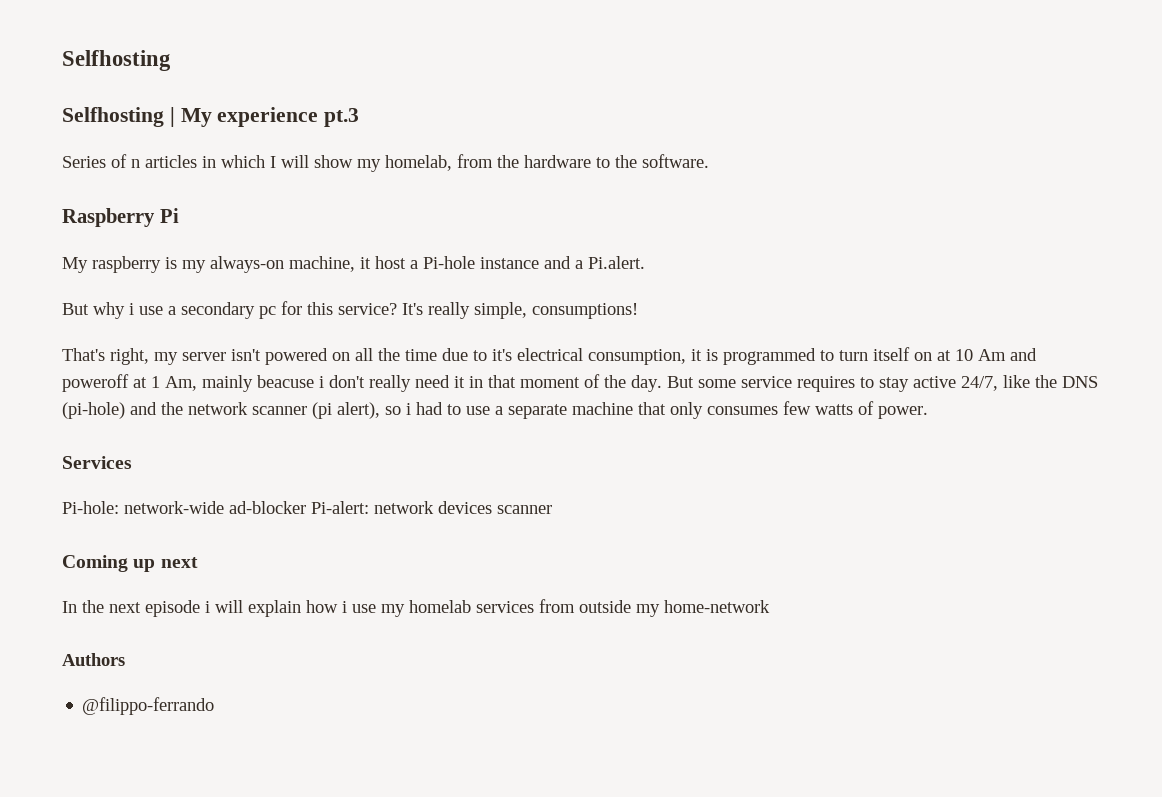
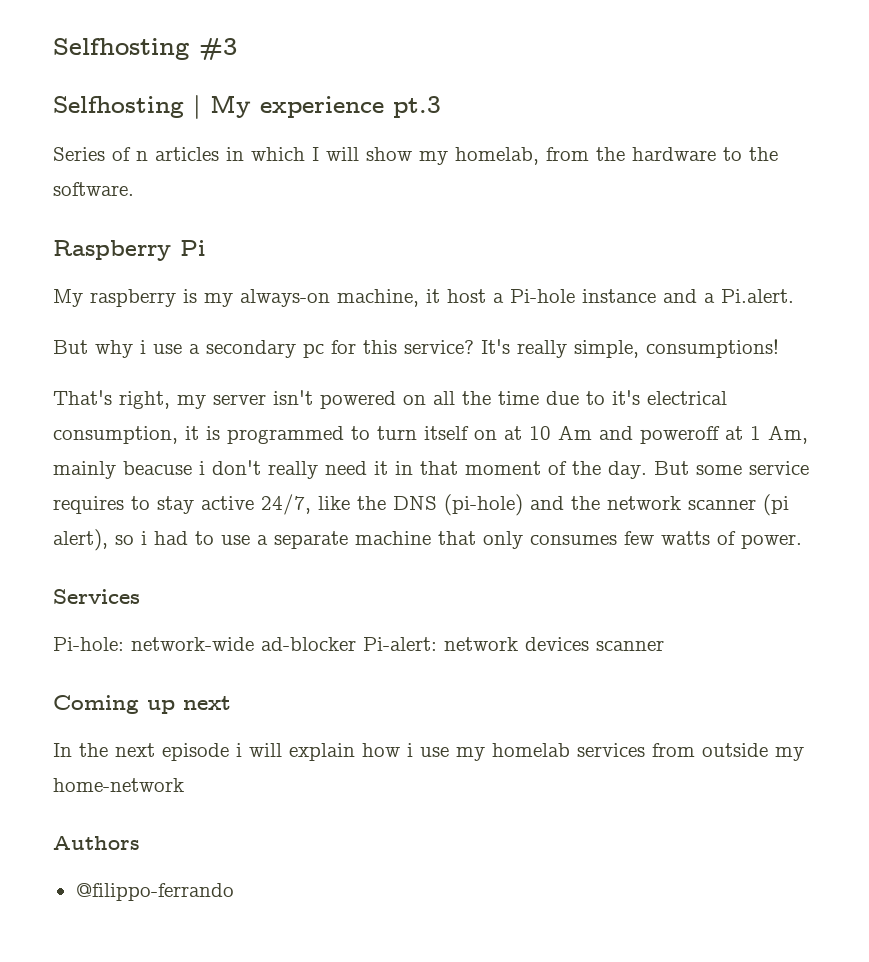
[62,50,171,71] Selfhosting -> [53,38,237,60] Selfhosting #3

